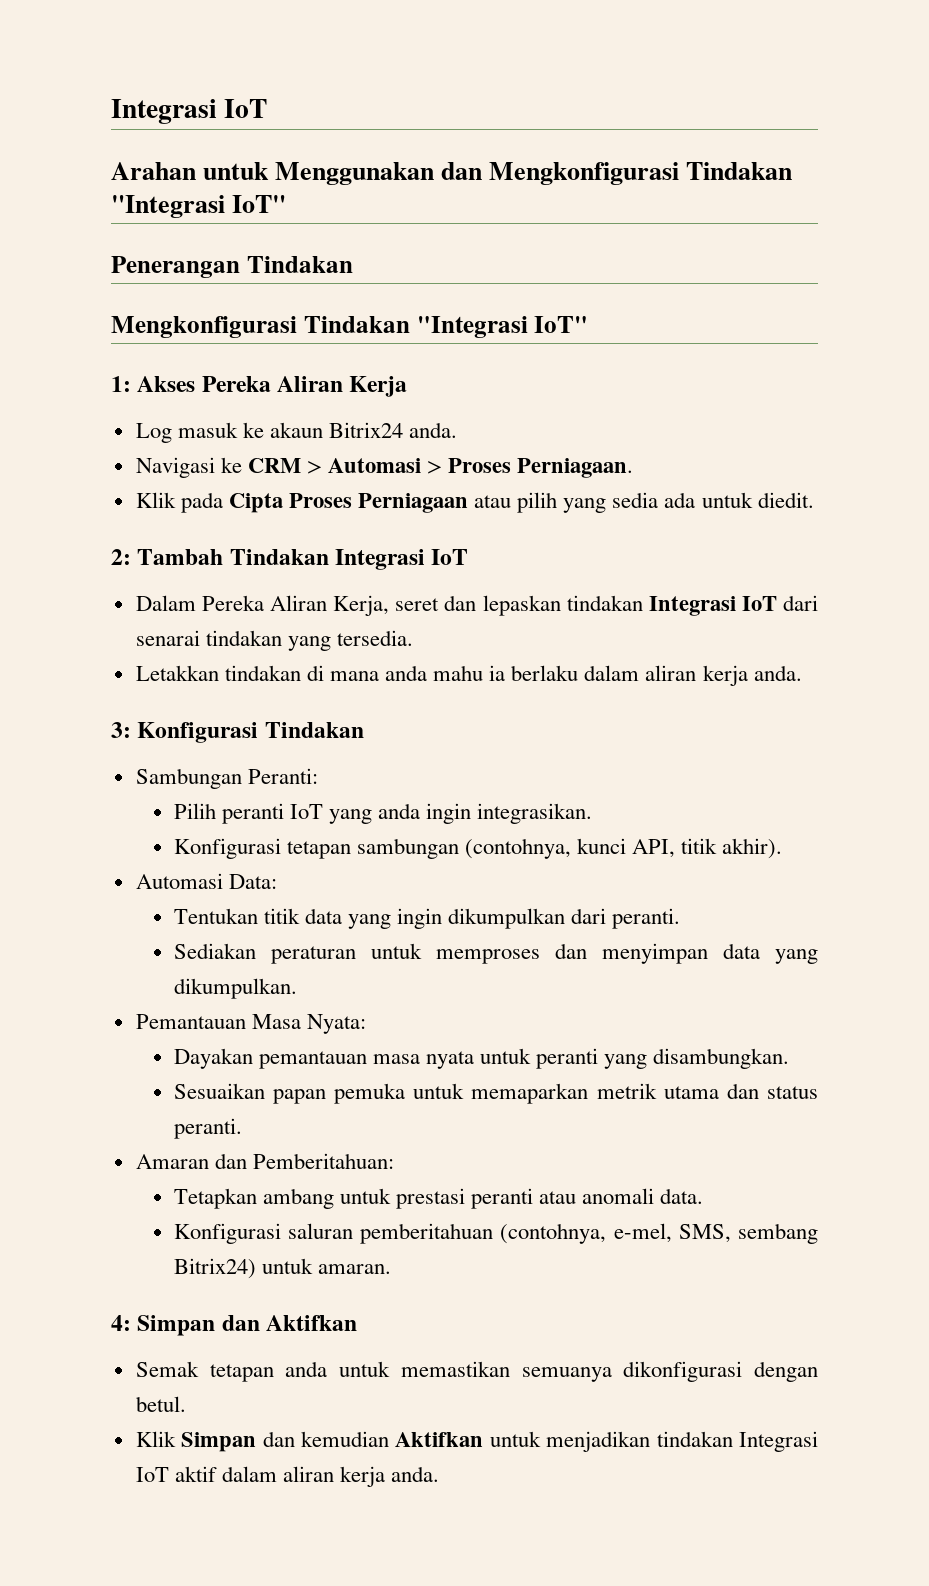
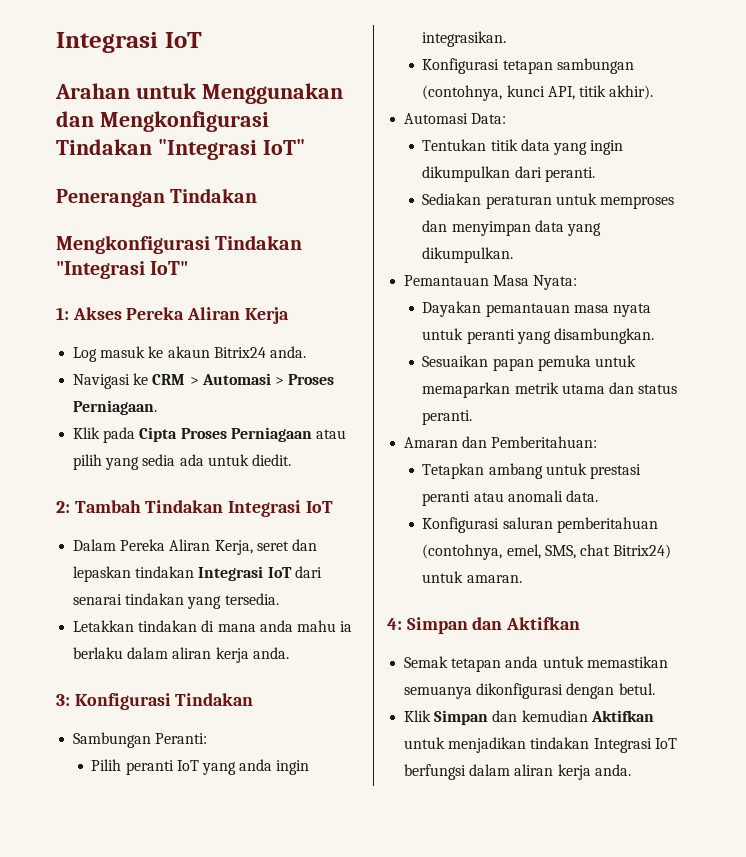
[613,1223,818,1244] e-mel, SMS, sembang -> [506,544,611,559] emel, SMS, chat
[174,1466,217,1482] aktif -> [404,764,467,780] berfungsi

